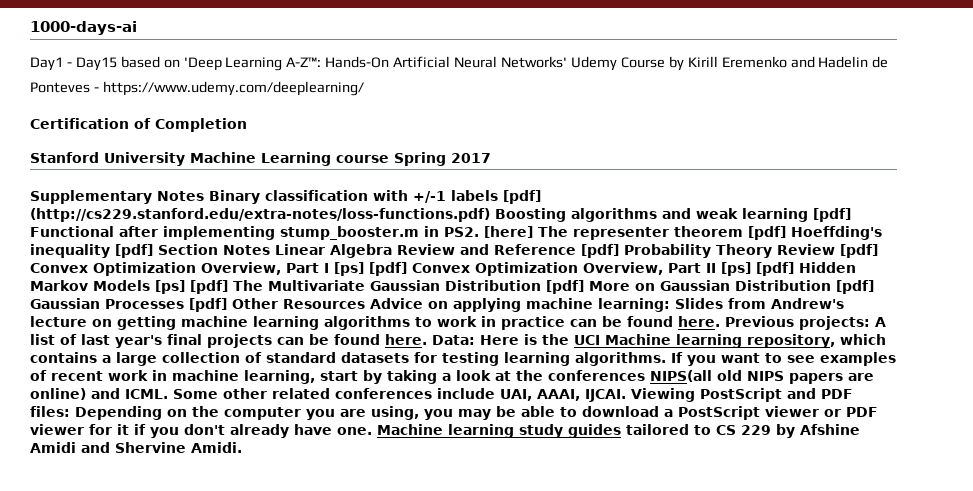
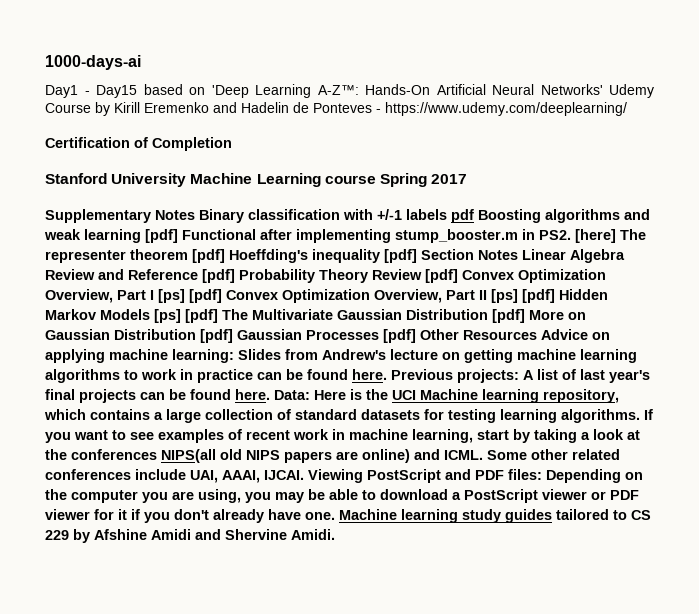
[503,190,541,204] [30,208,490,222] [pdf] (http://cs229.stanford.edu/extra-notes/loss-functions.pdf) -> [451,209,474,223] pdf

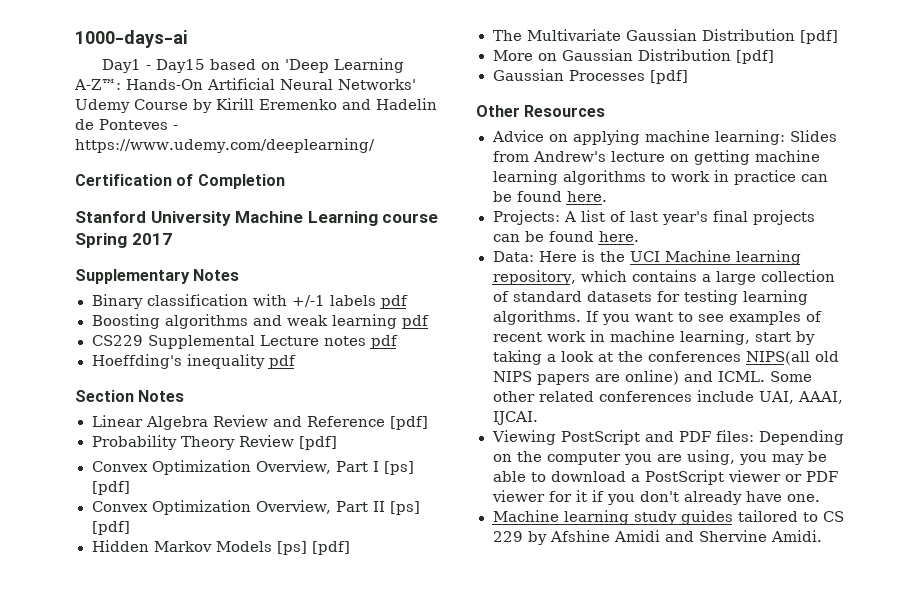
(195, 215) none -> (240, 275) //
(474, 216) none -> (408, 302) //
[145,229,646,243] [45,249,225,263] [pdf] Functional after implementing stump_booster.m in PS2. [here] The representer theorem [pdf] -> [401,315,429,329] [91,335,398,349] pdf // CS229 Supplemental Lecture notes pdf //
[384,249,417,263] [pdf] -> [268,355,296,369] pdf //
(518, 255) none -> (185, 396) //
(235, 276) none -> (428, 423) //
(458, 276) none -> (337, 443) //
(222, 296) none -> (130, 488) //
(555, 296) none -> (130, 528) //
(218, 316) none -> (350, 548) //
(525, 316) none -> (838, 37) //
(233, 336) none -> (774, 57) //
(416, 336) none -> (688, 77) //
(537, 335) none -> (606, 111) //
[391,369,519,383] Previous projects: -> [492,210,560,225] // Projects:
(270, 394) none -> (639, 236) //
(304, 475) none -> (538, 418) //
(335, 516) none -> (820, 498) //

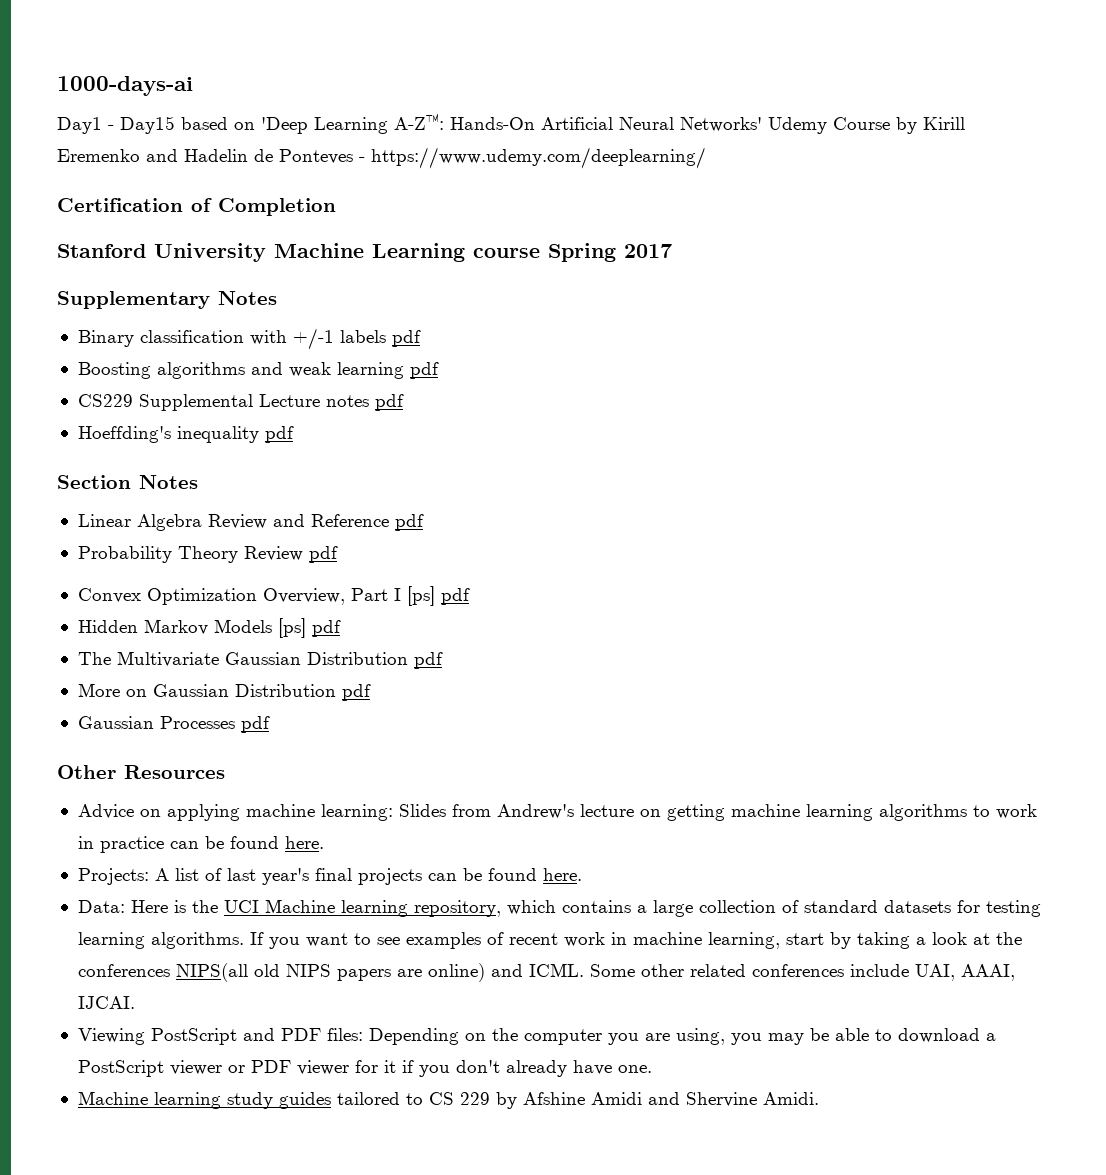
[389,416,428,430] [pdf] -> [394,514,424,531] pdf
[298,436,337,450] [pdf] -> [308,546,338,563] pdf
[91,481,130,495] [91,500,421,515] [91,521,130,535] [pdf] // Convex Optimization Overview, Part II [ps] [pdf] -> [440,588,470,605] pdf
[311,541,350,555] [pdf] -> [311,620,341,637] pdf
[799,30,838,44] [pdf] -> [413,652,443,669] pdf
[735,50,774,64] [pdf] -> [341,684,371,701] pdf
[649,70,688,84] [pdf] -> [240,716,270,733] pdf

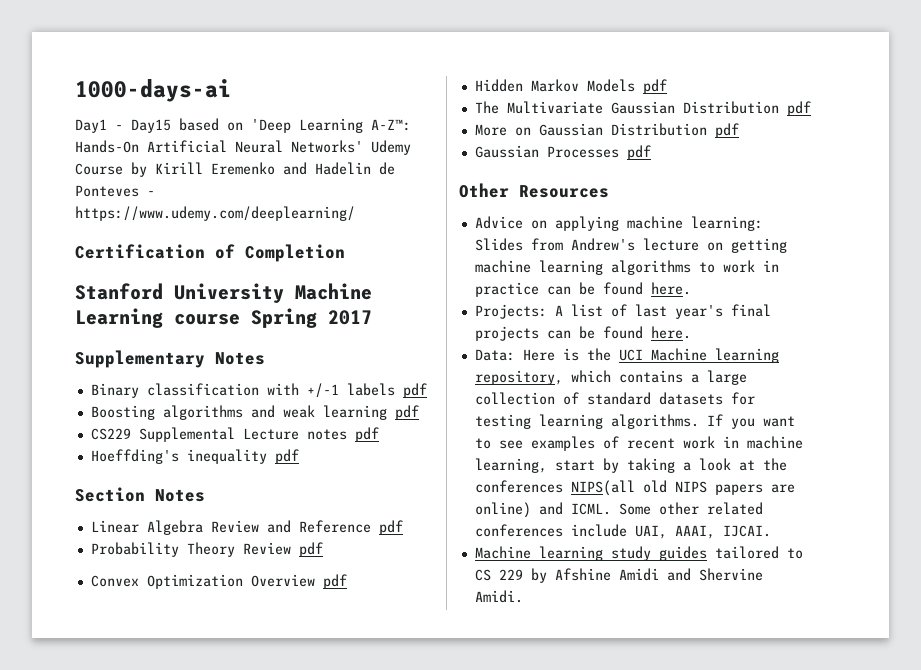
[262,586,435,606] Overview, Part I [ps] -> [250,574,315,587] Overview
[277,618,306,638] [ps] -> (635, 85) none
[77,1028,996,1045] [77,1060,652,1077] // Viewing PostScript and PDF files: Depending on the computer you are using, you may be able to download a PostScript viewer or PDF viewer for it if you don't already have one. -> (771, 531) none

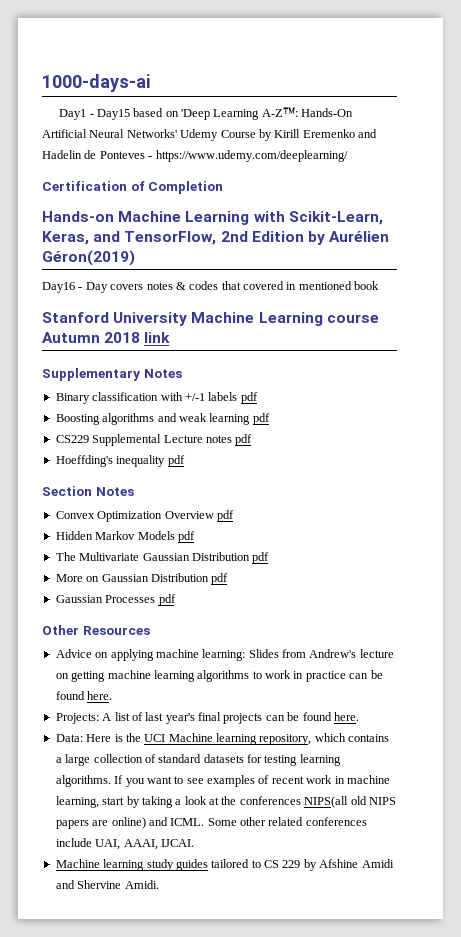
(345, 253) none -> [42,211,383,225] [42,231,390,245] [42,250,135,266] [42,281,380,293] // Hands-on Machine Learning with Scikit-Learn, Keras, and TensorFlow, 2nd Edition by Aurélien Géron(2019) // Day16 - Day covers notes & codes that covered in mentioned book
[251,308,372,328] Spring 2017 -> [42,332,171,343] Autumn 2018 link
[90,520,403,535] [90,542,323,557] // Linear Algebra Review and Reference pdf // Probability Theory Review pdf -> (134, 491) none

